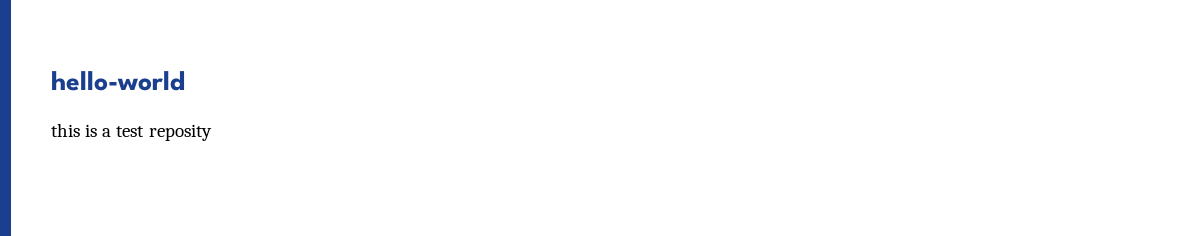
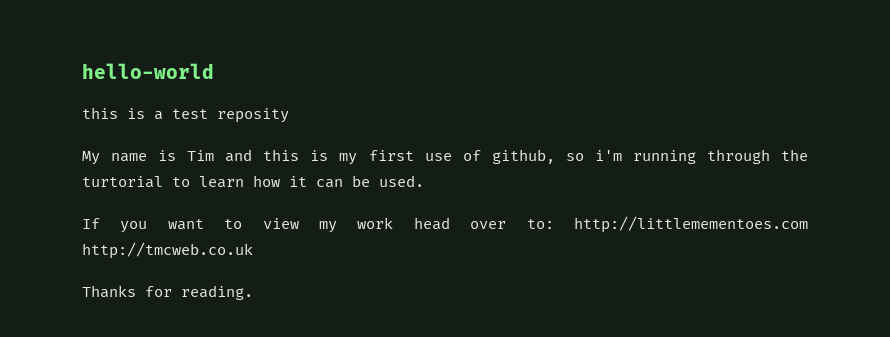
(212, 132) none -> [82,149,808,165] [82,175,424,188] [82,216,808,233] [82,242,253,259] [82,285,253,300] // My name is Tim and this is my first use of github, so i'm running through the turtorial to learn how it can be used. // If you want to view my work head over to: http://littlemementoes.com http://tmcweb.co.uk // Thanks for reading.

